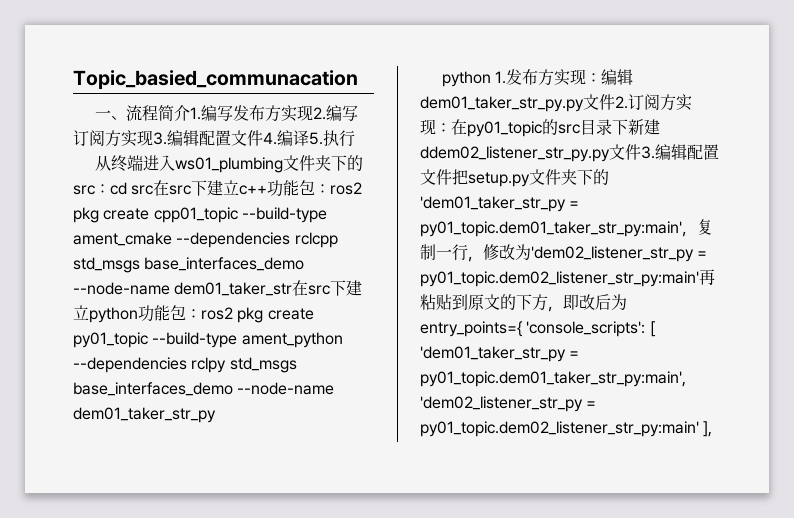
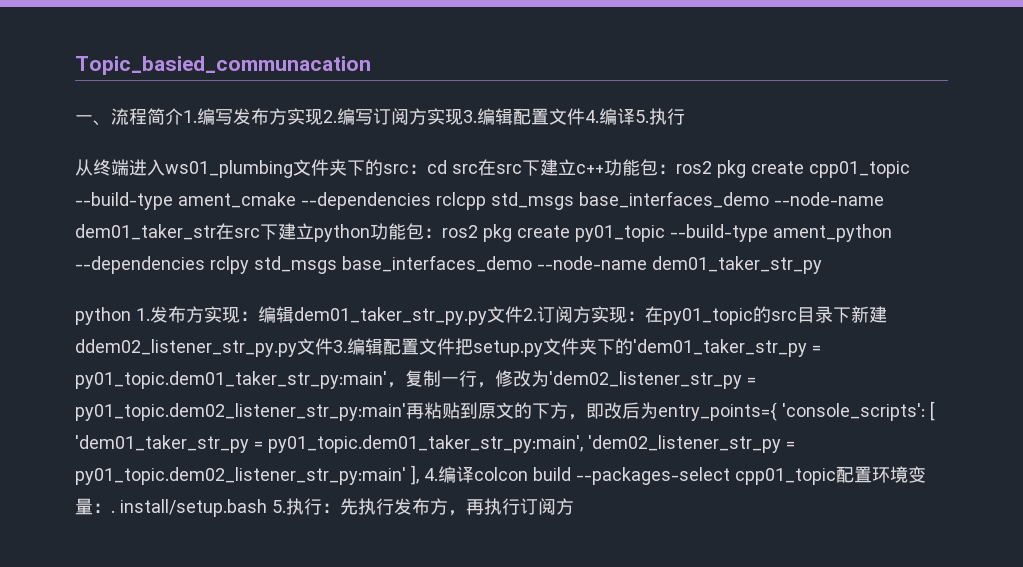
(713, 429) none -> [424,466,926,485] [75,498,574,517] 4.编译colcon build --packages-select cpp01_topic配置环境变量：. install/setup.bash 5.执行：先执行发布方，再执行订阅方

